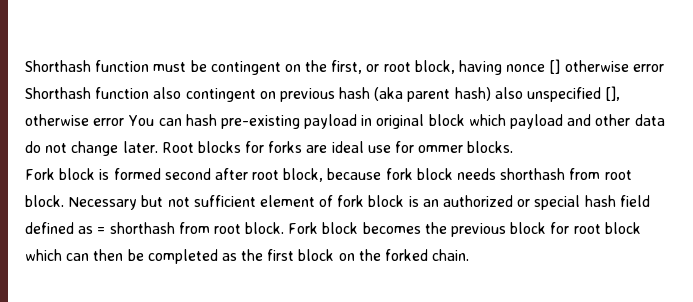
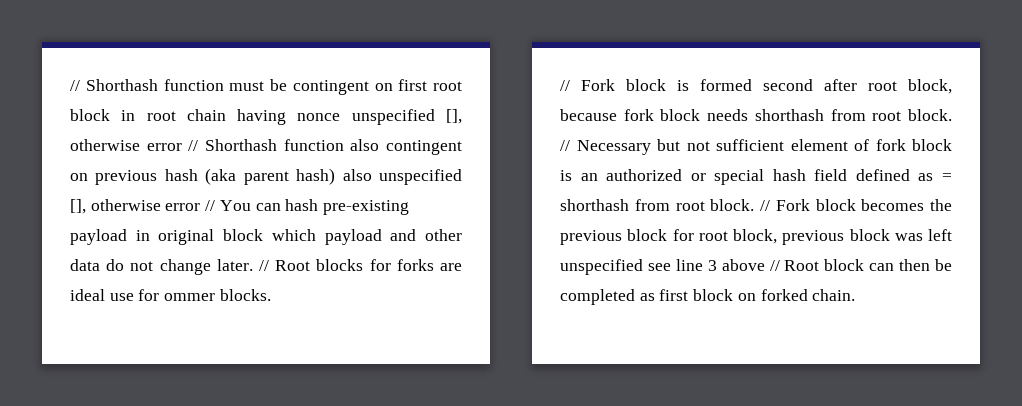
(25, 66) none -> [70,80,80,91] //
[305,59,664,75] the first, or root block, having nonce [] otherwise error -> [398,79,462,91] [70,109,462,125] [70,139,199,151] first root block in root chain having nonce unspecified [], otherwise error //
(125, 122) none -> [205,200,216,211] //
(158, 147) none -> [259,260,269,271] //
(514, 147) none -> [560,80,570,91] //
(64, 201) none -> [560,140,570,151] //
(285, 228) none -> [760,200,770,211] //
[604,222,641,234] [25,249,62,261] block which -> [733,229,952,245] [560,259,865,275] block, previous block was left unspecified see line 3 above // Root block
[241,249,264,261] the -> (655, 297) none
[358,249,381,261] the -> (756, 297) none

